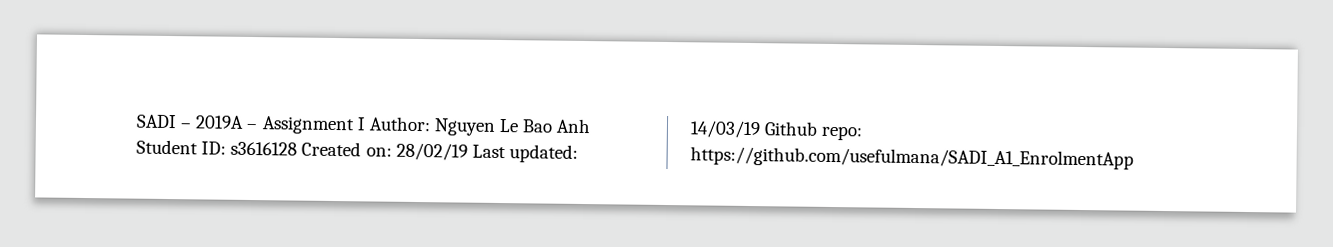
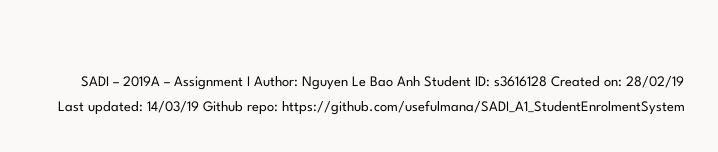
[690,146,1134,170] https://github.com/usefulmana/SADI_A1_EnrolmentApp -> [282,100,685,115] https://github.com/usefulmana/SADI_A1_StudentEnrolmentSystem

